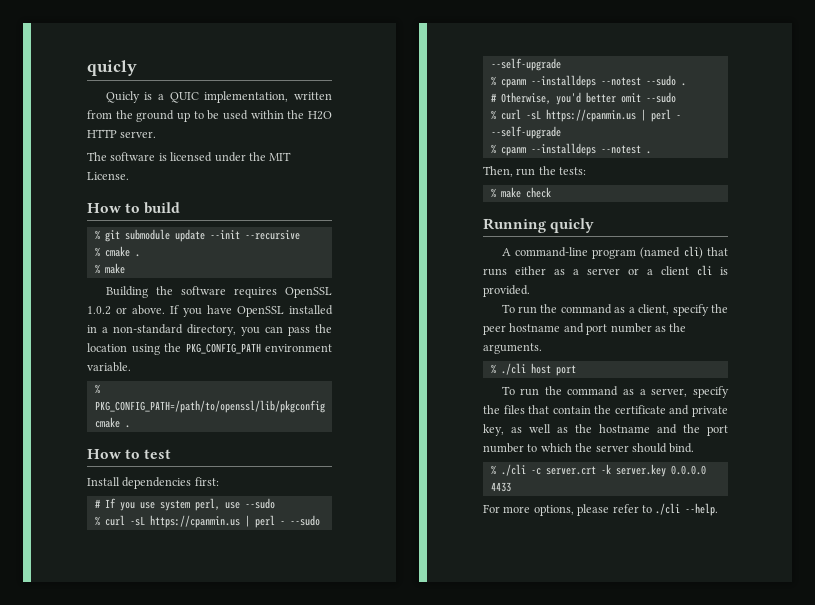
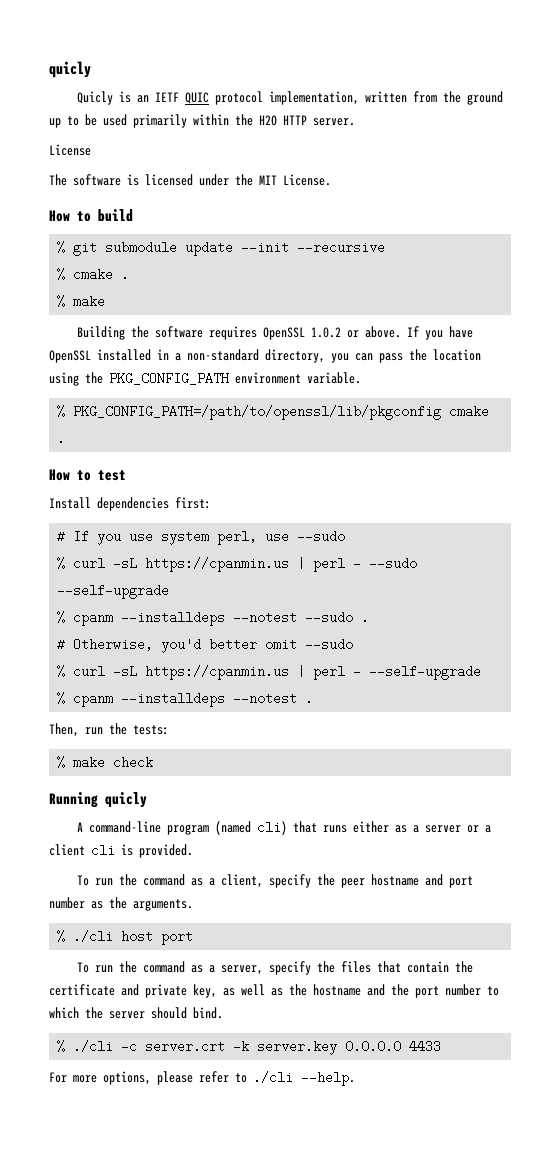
[157,92,199,103] a QUIC -> [137,91,264,105] an IETF QUIC protocol
(249, 115) none -> [133,114,187,128] primarily
(157, 134) none -> [49,144,91,156] // License

